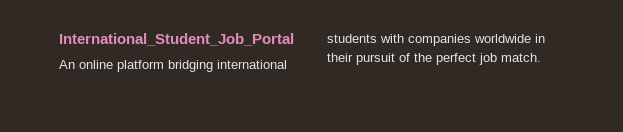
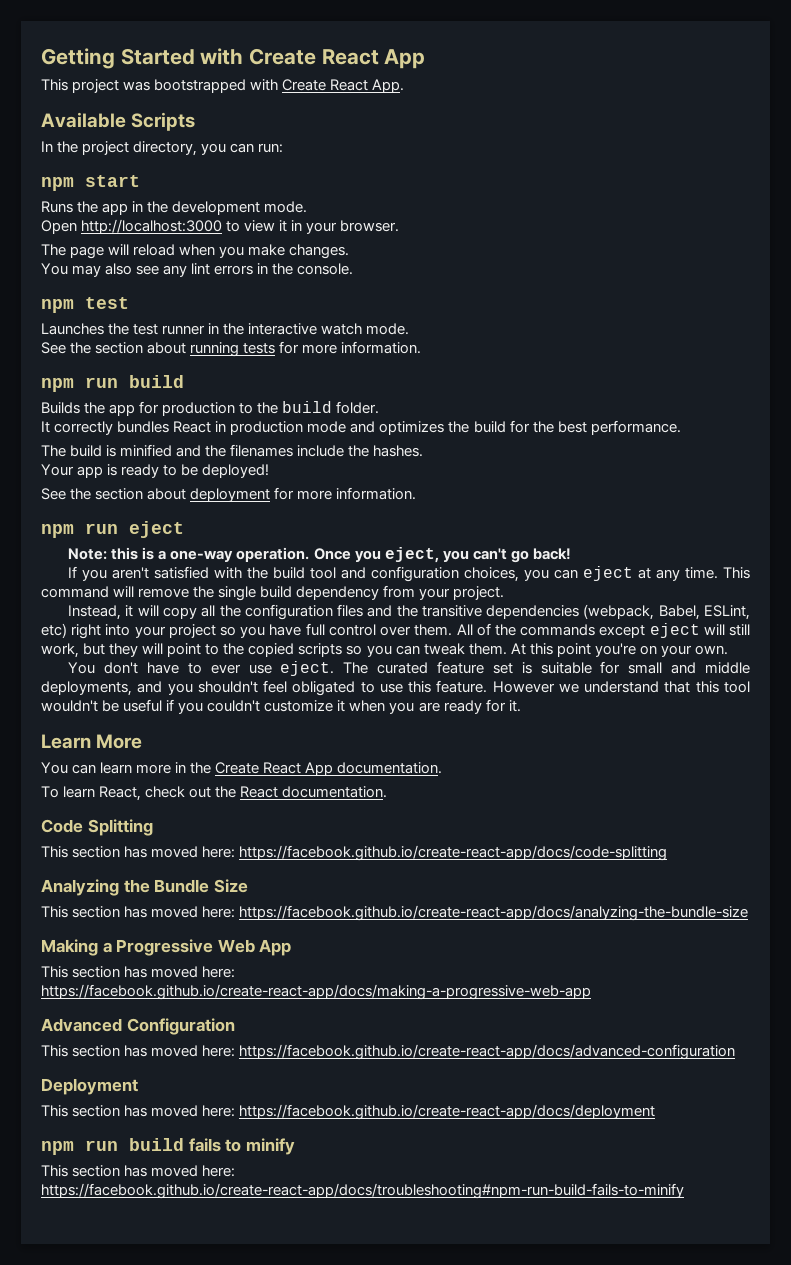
[59,33,294,46] [59,60,287,72] [327,34,545,46] [327,53,541,65] International_Student_Job_Portal // An online platform bridging international students with companies worldwide in their pursuit of the perfect job match. -> [41,48,426,69] [41,79,405,93] [41,112,196,131] [41,141,284,156] [41,175,140,191] [41,201,308,215] [41,219,400,234] [41,244,350,259] [41,263,354,277] [41,297,129,313] [41,323,410,335] [41,341,422,357] [41,375,184,392] [41,401,380,416] [41,420,681,435] [41,444,424,457] [41,464,270,478] [41,487,417,502] [41,521,184,538] [68,547,571,563] [68,566,750,582] [41,585,505,601] [68,604,750,620] [41,623,751,639] [41,643,728,658] [68,661,751,676] [41,680,750,696] [41,699,521,714] [41,734,143,749] [41,762,443,776] [41,786,388,801] [41,819,153,836] [41,845,668,861] [41,879,248,896] [41,905,749,921] [41,939,292,956] [41,966,236,978] [41,984,591,1000] [41,1018,235,1035] [41,1044,736,1060] [41,1078,138,1095] [41,1104,656,1120] [41,1138,295,1155] [41,1165,236,1177] [41,1183,684,1199] Getting Started with Create React App // This project was bootstrapped with Create React App. // Available Scripts // In the project directory, you can run: // npm start // Runs the app in the development mode. // Open http://localhost:3000 to view it in your browser. // The page will reload when you make changes. // You may also see any lint errors in the console. // npm test // Launches the test runner in the interactive watch mode. // See the section about running tests for more information. // npm run build // Builds the app for production to the build folder. // It correctly bundles React in production mode and optimizes the build for the best performance. // The build is minified and the filenames include the hashes. // Your app is ready to be deployed! // See the section about deployment for more information. // npm run eject // Note: this is a one-way operation. Once you eject, you can't go back! // If you aren't satisfied with the build tool and configuration choices, you can eject at any time. This command will remove the single build dependency from your project. // Instead, it will copy all the configuration files and the transitive dependencies (webpack, Babel, ESLint, etc) right into your project so you have full control over them. All of the commands except eject will still work, but they will point to the copied scripts so you can tweak them. At this point you're on your own. // You don't have to ever use eject. The curated feature set is suitable for small and middle deployments, and you shouldn't feel obligated to use this feature. However we understand that this tool wouldn't be useful if you couldn't customize it when you are ready for it. // Learn More // You can learn more in the Create React App documentation. // To learn React, check out the React documentation. // Code Splitting // This section has moved here: https://facebook.github.io/create-react-app/docs/code-splitting // Analyzing the Bundle Size // This section has moved here: https://facebook.github.io/create-react-app/docs/analyzing-the-bundle-size // Making a Progressive Web App // This section has moved here: https://facebook.github.io/create-react-app/docs/making-a-progressive-web-app // Advanced Configuration // This section has moved here: https://facebook.github.io/create-react-app/docs/advanced-configuration // Deployment // This section has moved here: https://facebook.github.io/create-react-app/docs/deployment // npm run build fails to minify // This section has moved here: https://facebook.github.io/create-react-app/docs/troubleshooting#npm-run-build-fails-to-minify

